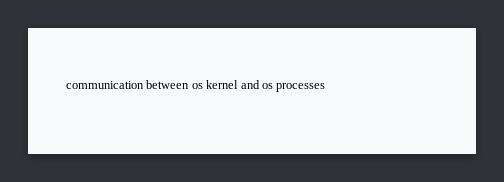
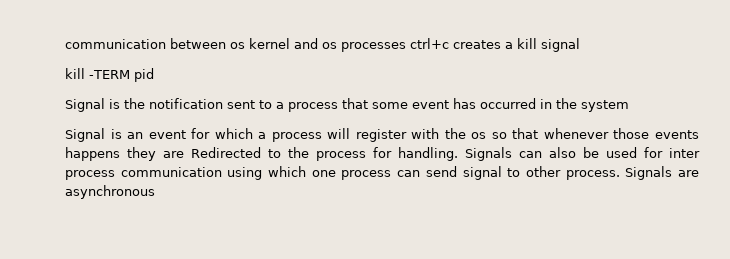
(326, 87) none -> [410,38,580,52] [65,68,154,82] [65,98,629,112] [65,128,699,142] [65,147,700,161] [65,166,699,180] [65,185,155,199] ctrl+c creates a kill signal // kill -TERM pid // Signal is the notification sent to a process that some event has occurred in the system // Signal is an event for which a process will register with the os so that whenever those events happens they are Redirected to the process for handling. Signals can also be used for inter process communication using which one process can send signal to other process. Signals are asynchronous

